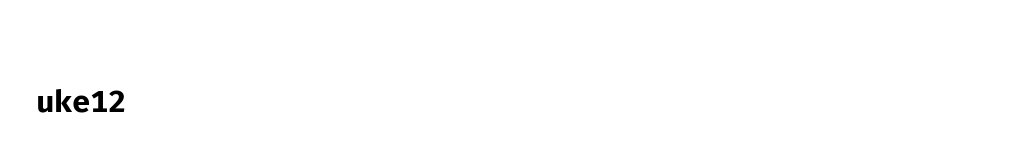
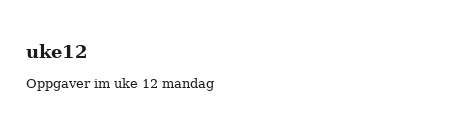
(126, 100) none -> [26,78,214,91] // Oppgaver im uke 12 mandag

